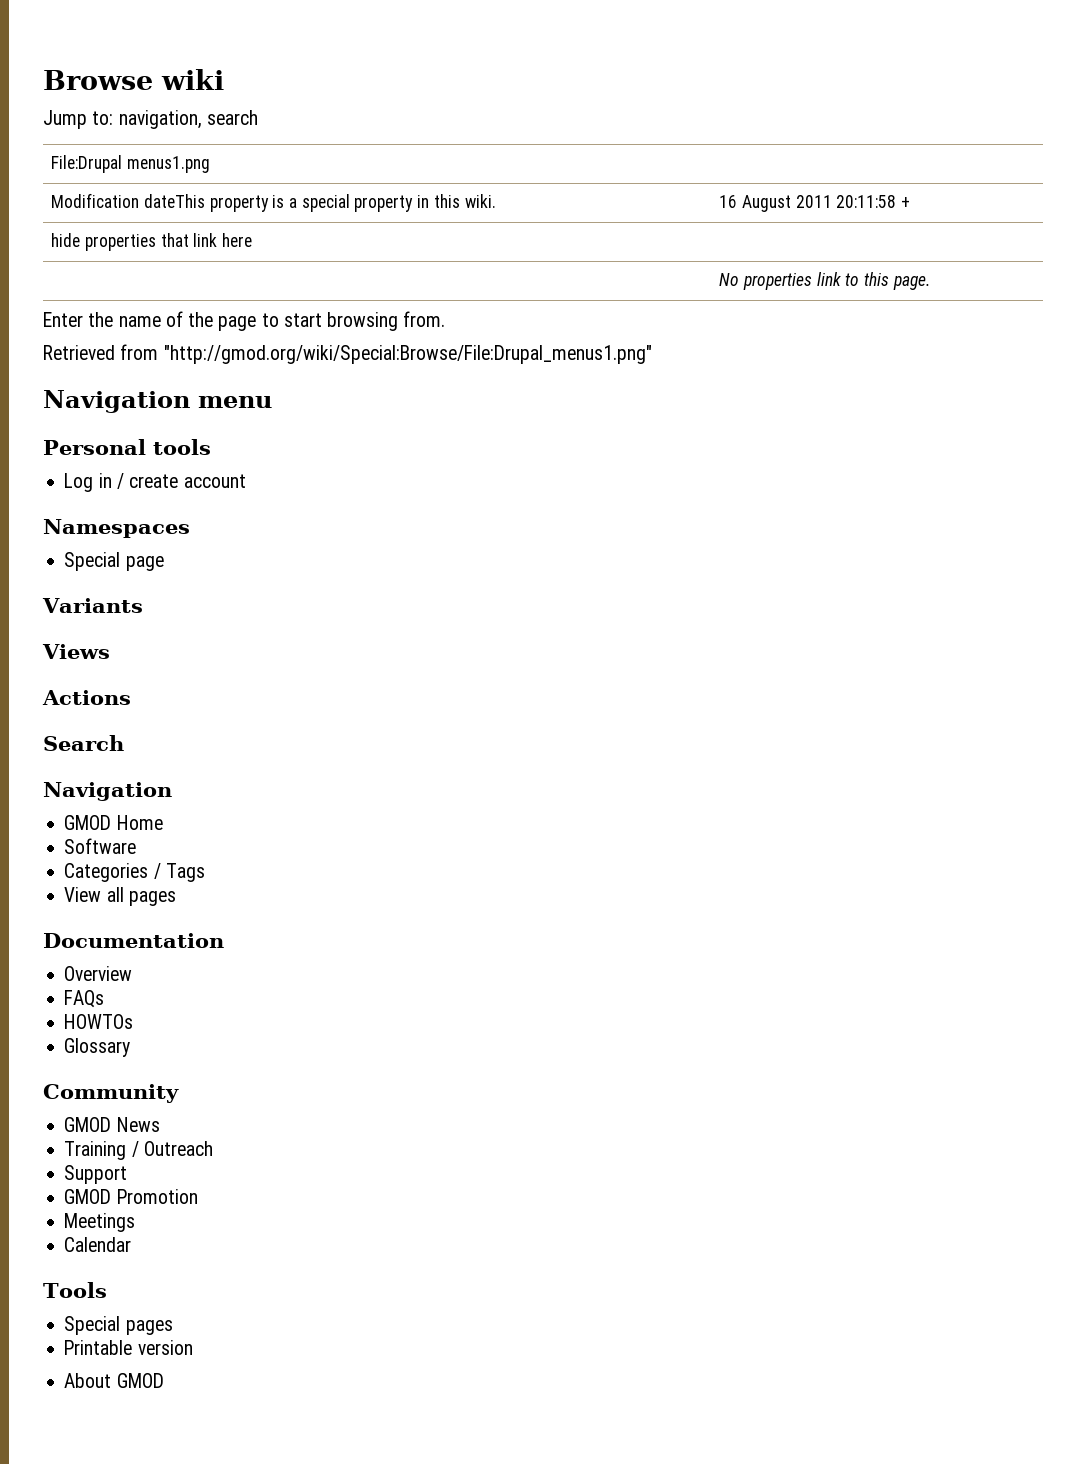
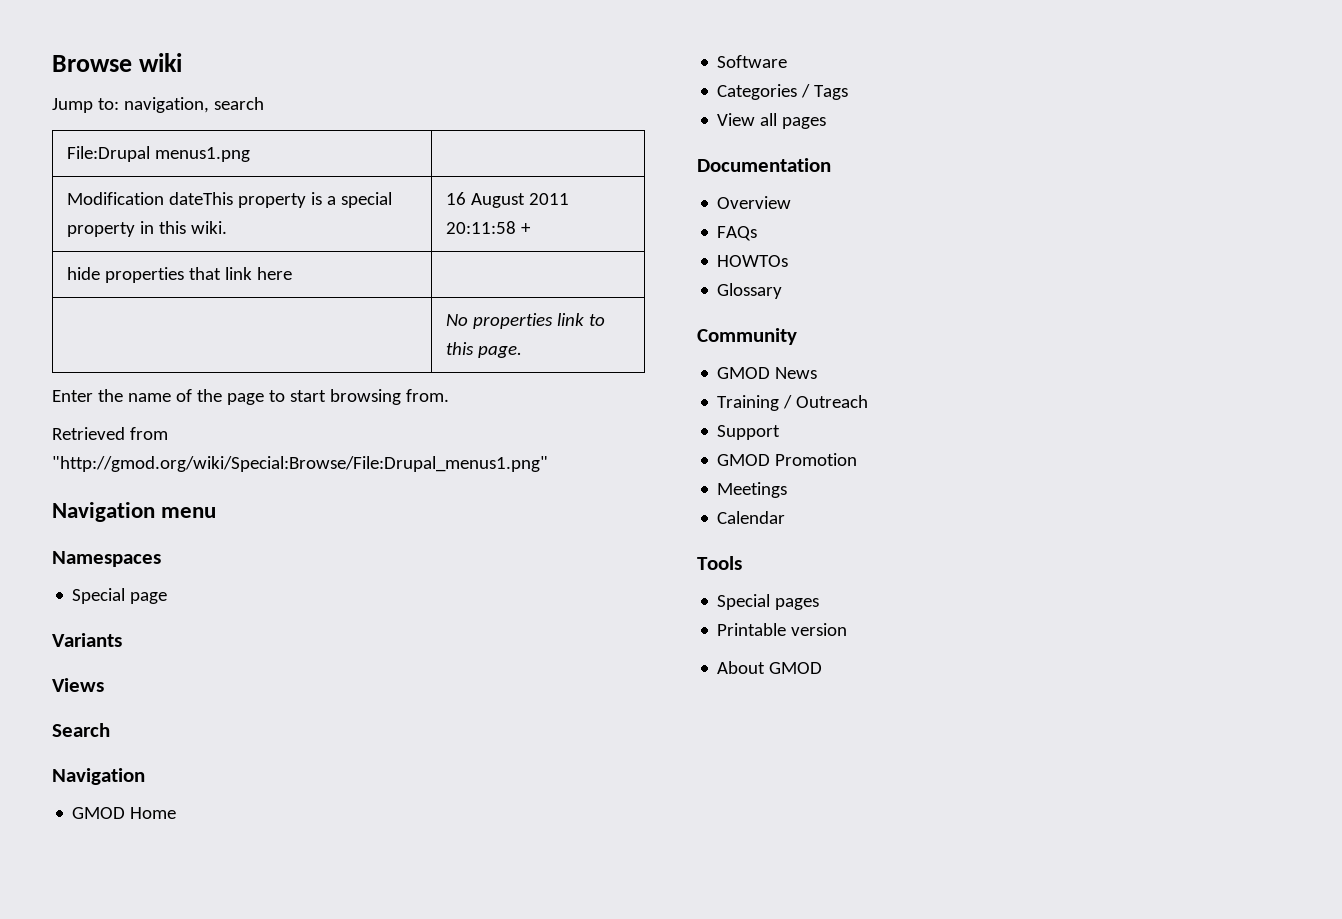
[43,439,211,455] [64,473,246,492] // Personal tools // Log in / create account -> (217, 512) none
[42,690,131,705] // Actions -> (104, 685) none

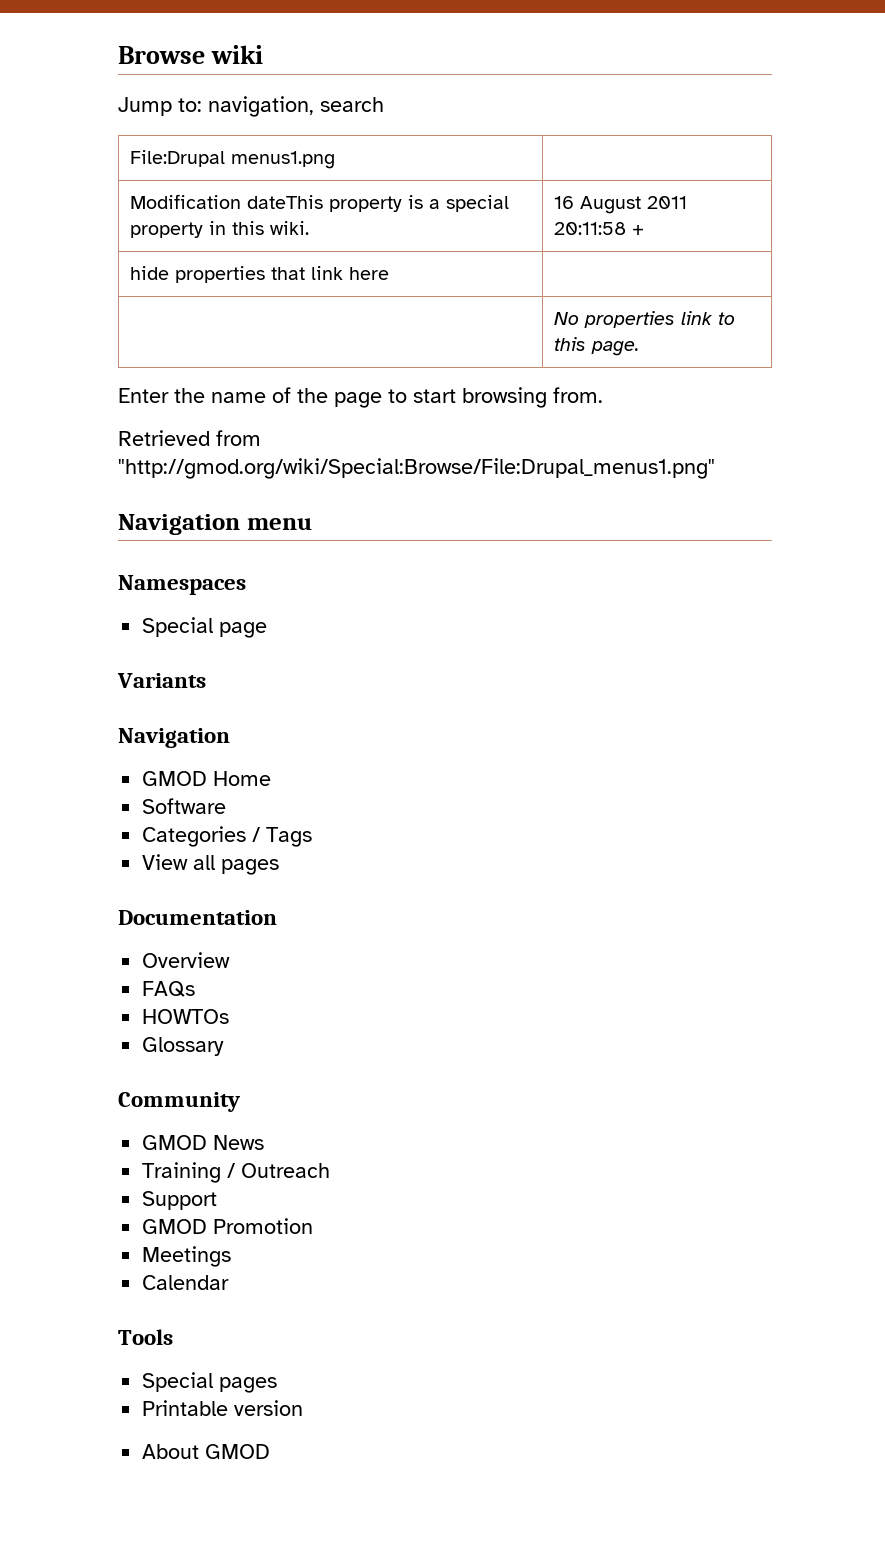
[52,678,104,692] [52,723,110,737] // Views // Search -> (206, 680) none

